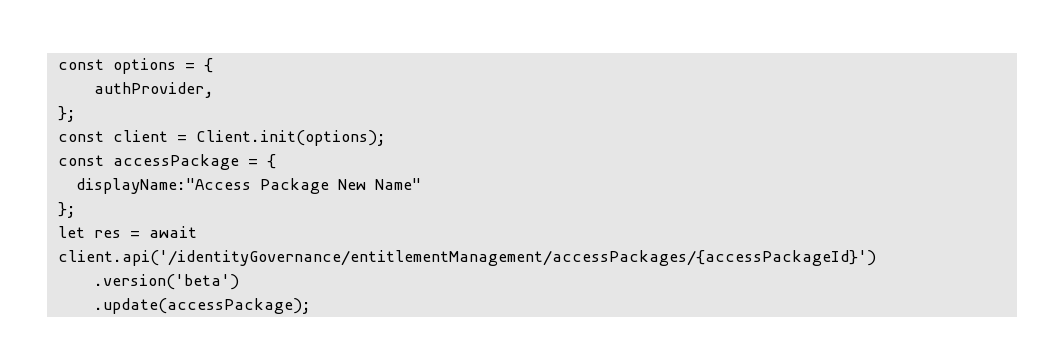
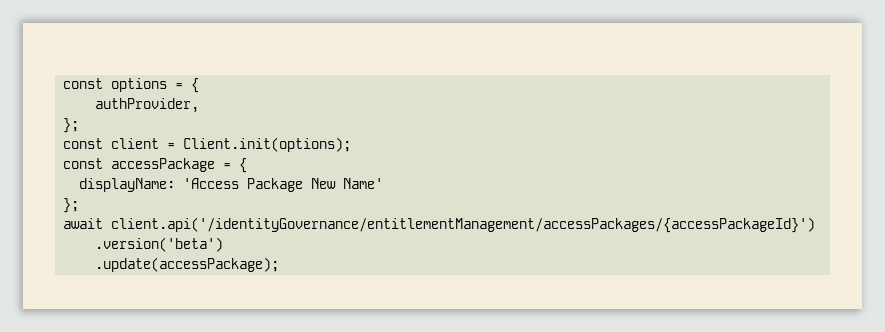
[75,178,251,194] displayName:"Access -> [79,178,240,192] displayName: 'Access
[374,178,421,190] [57,202,76,218] [57,226,140,238] Name" // }; // let res = -> [343,178,384,189] [63,198,80,213] Name' // }; //

